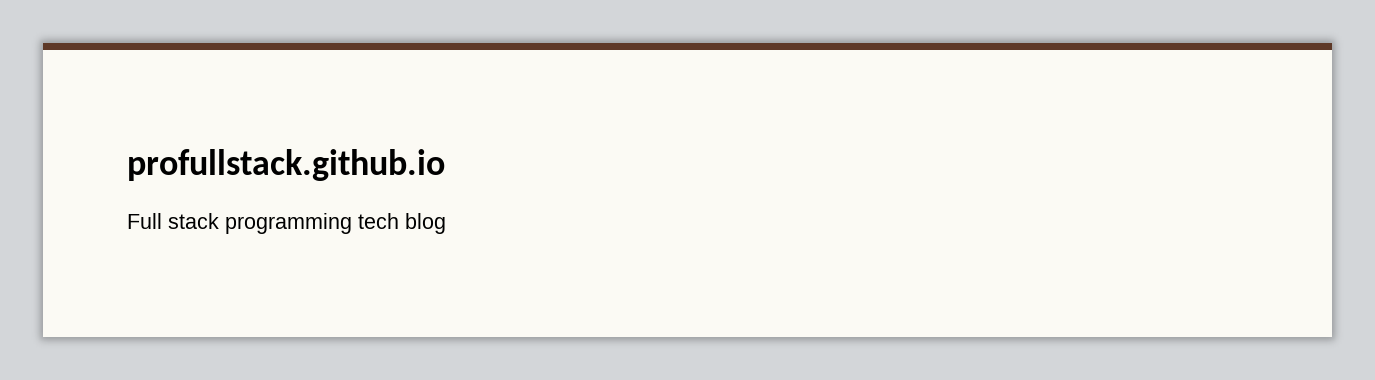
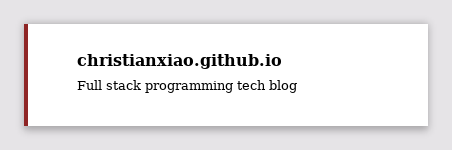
[127,149,445,181] profullstack.github.io -> [77,54,282,69] christianxiao.github.io

